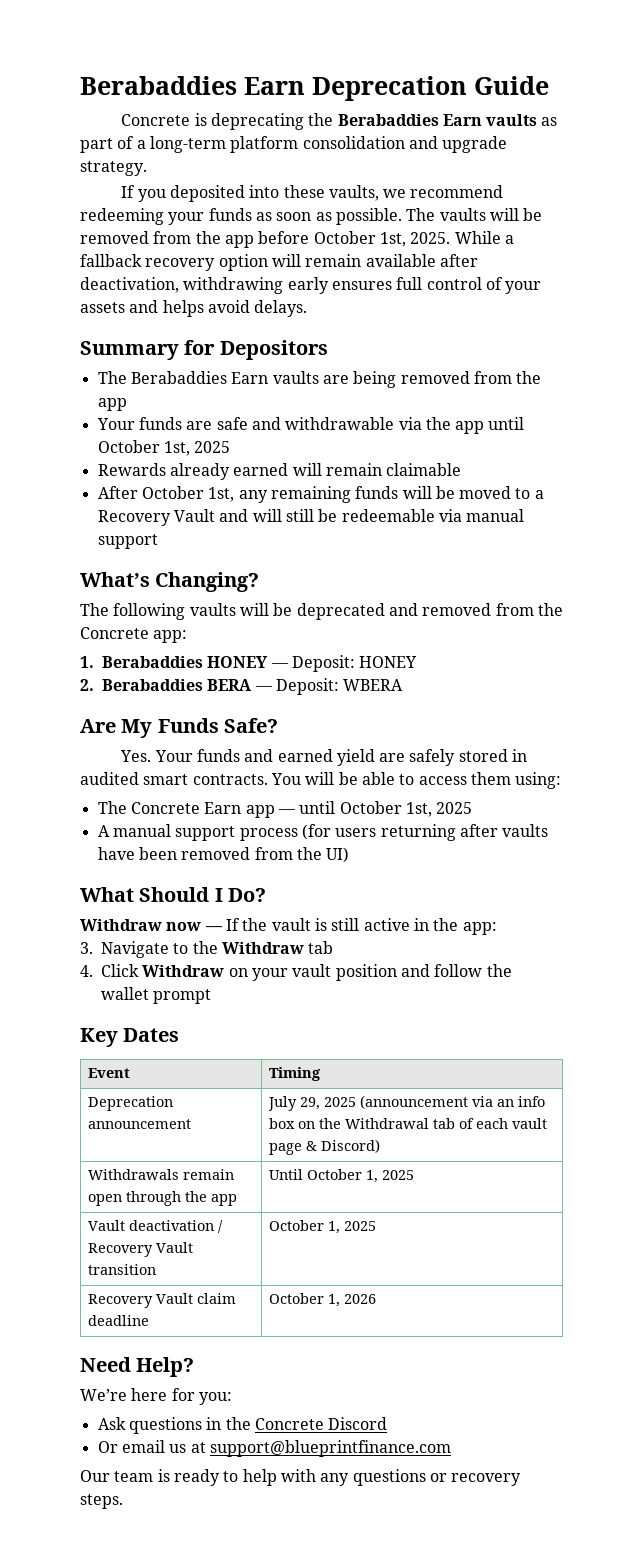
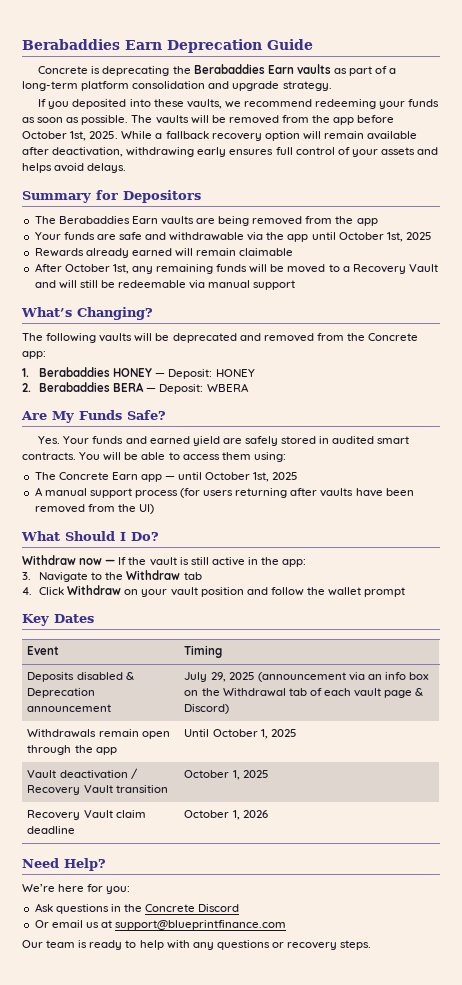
(322, 1074) none -> [27,672,134,682] Deposits disabled &

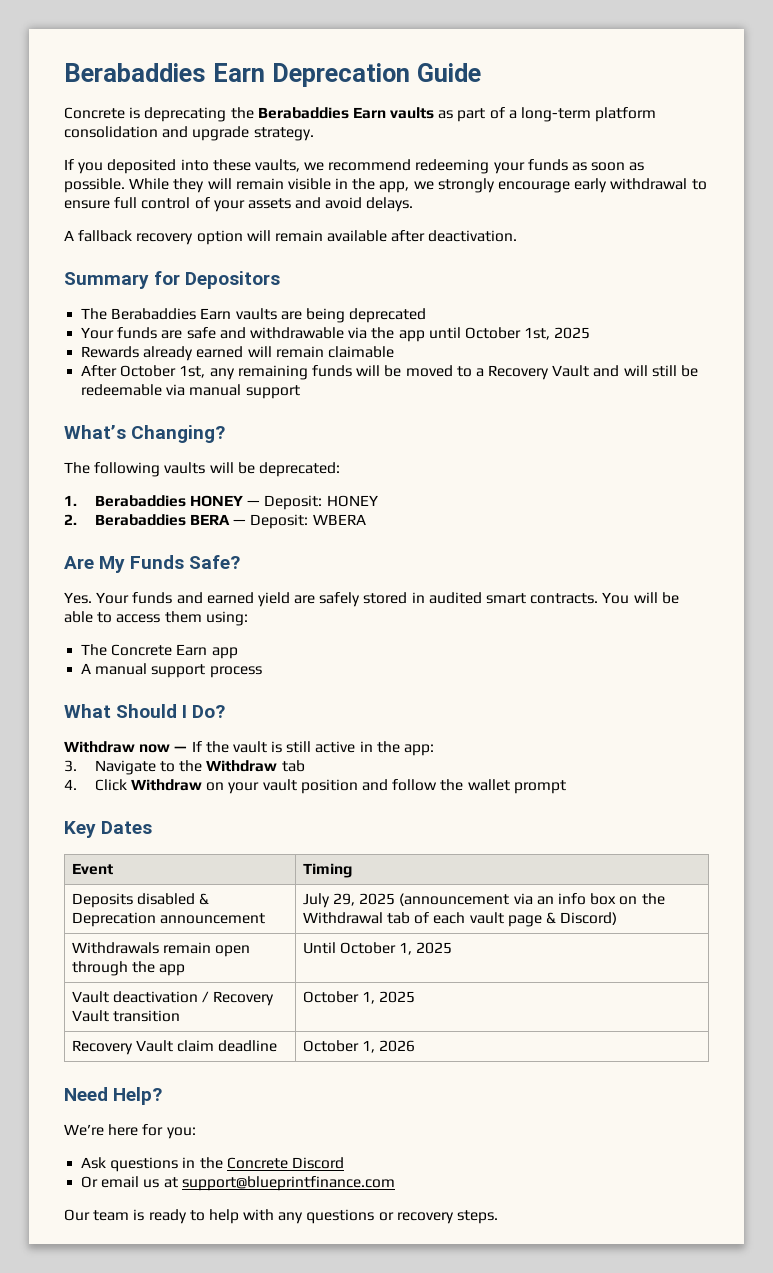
[131,115,395,125] [22,131,163,141] The vaults will be removed from the app before October 1st, 2025. While a -> [129,178,707,193] [64,197,414,212] [64,230,74,241] While they will remain visible in the app, we strongly encourage early withdrawal to ensure full control of your assets and avoid delays. // A
[52,147,439,157] [22,163,127,173] deactivation, withdrawing early ensures full control of your assets and helps avoid delays. -> [428,230,518,242] deactivation.
[252,216,378,226] removed from the app -> [349,308,427,323] deprecated
[172,333,419,343] [22,351,46,359] deprecated and removed from the Concrete app: -> [258,462,340,477] deprecated:
[165,472,299,482] — until October 1st, 2025 -> (238, 653) none
[180,488,414,498] [34,504,154,514] (for users returning after vaults have been removed from the UI) -> (262, 672) none

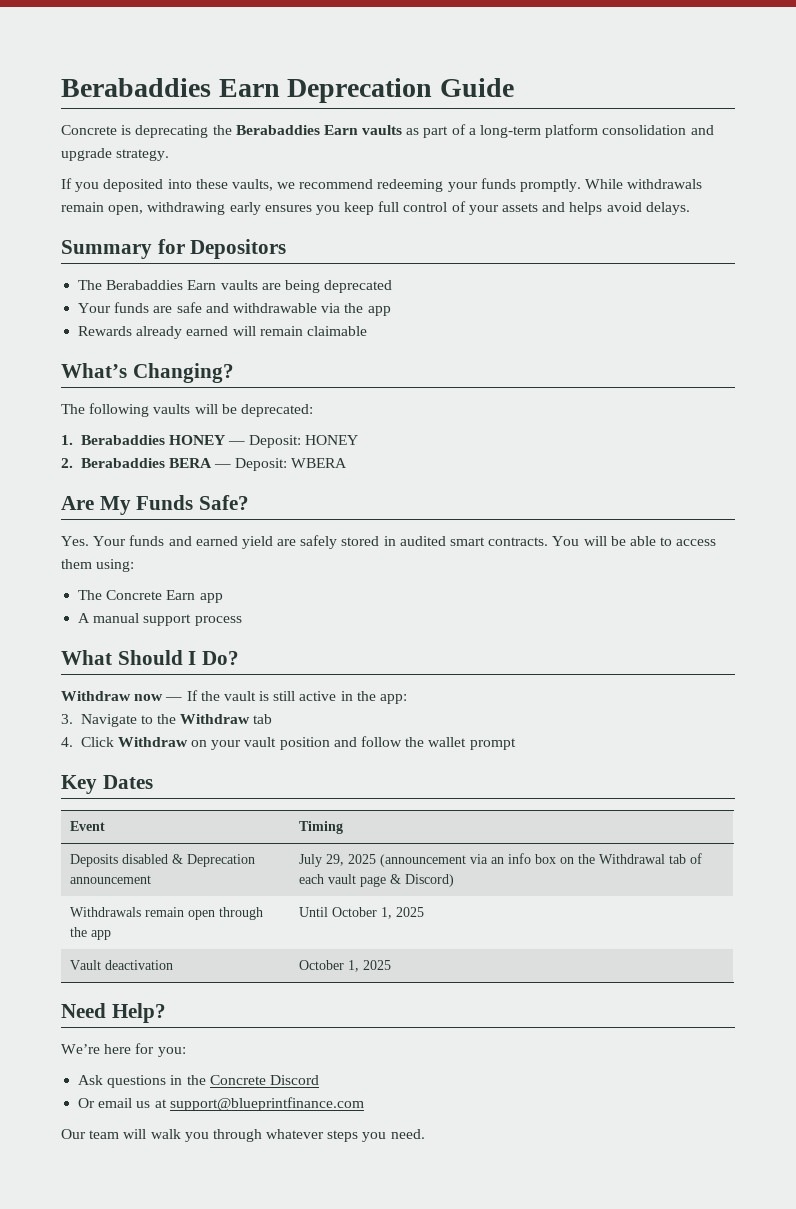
[572,162,645,171] [64,178,707,193] [64,200,110,209] as soon as possible. While they will remain visible in the app, we strongly encourage early withdrawal to ensure -> [520,179,703,192] [61,202,375,215] promptly. While withdrawals remain open, withdrawing early ensures you keep
(322, 203) none -> [569,202,603,215] helps
[64,230,518,245] // A fallback recovery option will remain available after deactivation. -> (690, 208) none
[428,327,591,340] until October 1st, 2025 -> (391, 311) none
[81,365,699,380] [81,384,300,399] // After October 1st, any remaining funds will be moved to a Recovery Vault and will still be redeemable via manual support -> (367, 331) none
[202,991,275,1006] [71,1010,181,1022] [302,991,416,1004] [71,1040,278,1055] [302,1040,416,1053] / Recovery Vault transition | October 1, 2025 // Recovery Vault claim deadline | October 1, 2026 -> [298,960,391,972] | October 1, 2025
[133,1209,499,1224] is ready to help with any questions or recovery steps. -> [123,1129,425,1142] will walk you through whatever steps you need.

